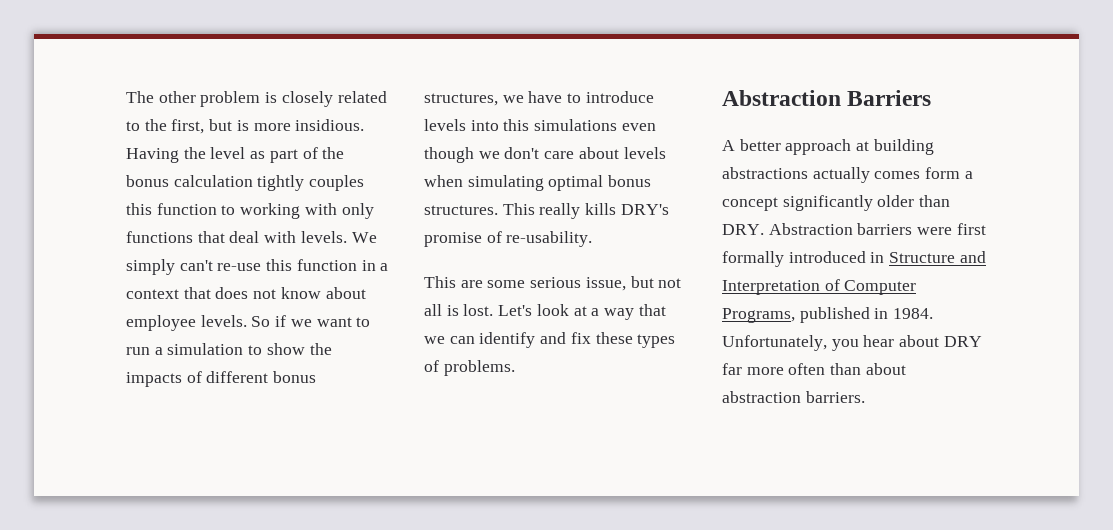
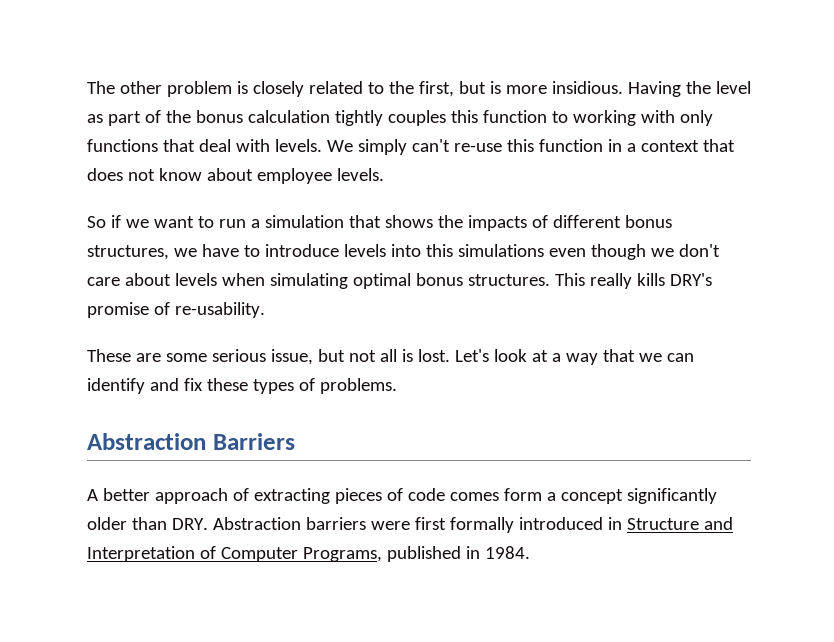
(247, 321) none -> (384, 174) //
[248,343,305,355] to show -> [348,215,433,228] that shows
[424,276,456,288] This -> [87,349,131,362] These
[856,139,934,155] [722,167,870,183] at building abstractions actually -> [232,488,445,504] of extracting pieces of code
[722,335,982,351] [722,363,906,375] [722,391,865,403] Unfortunately, you hear about DRY far more often than about abstraction barriers. -> (530, 552) none

